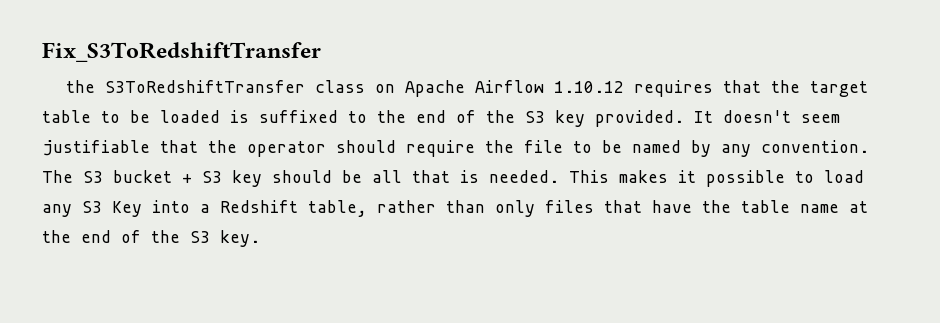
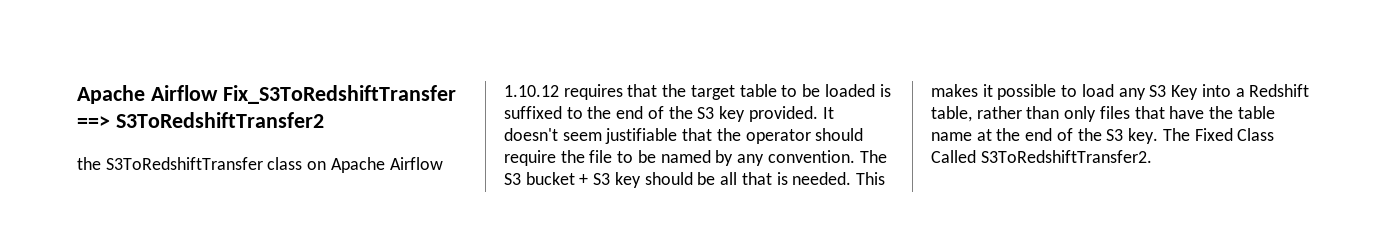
(42, 52) none -> [77,85,218,104] Apache Airflow
(321, 52) none -> [77,112,324,128] ==> S3ToRedshiftTransfer2
(260, 238) none -> [1162,128,1275,141] [931,150,1152,163] The Fixed Class Called S3ToRedshiftTransfer2.

